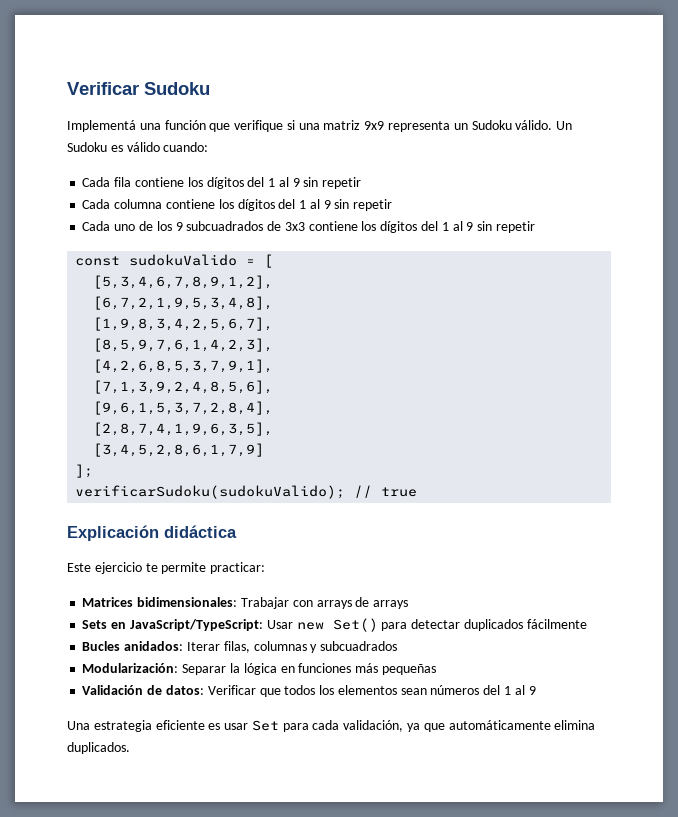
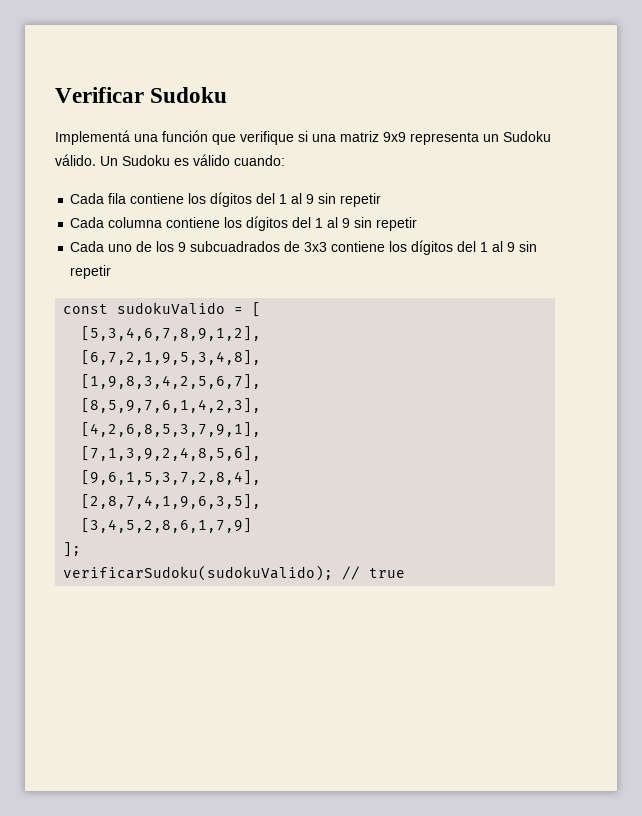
[67,525,237,541] [67,562,266,574] [82,597,409,609] [82,618,587,632] [82,641,398,653] [82,663,436,675] [82,685,536,697] [67,720,596,732] [67,742,130,754] // Explicación didáctica // Este ejercicio te permite practicar: // Matrices bidimensionales: Trabajar con arrays de arrays // Sets en JavaScript/TypeScript: Usar new Set() para detectar duplicados fácilmente // Bucles anidados: Iterar filas, columnas y subcuadrados // Modularización: Separar la lógica en funciones más pequeñas // Validación de datos: Verificar que todos los elementos sean números del 1 al 9 // Una estrategia eficiente es usar Set para cada validación, ya que automáticamente elimina duplicados. -> (406, 573) none

